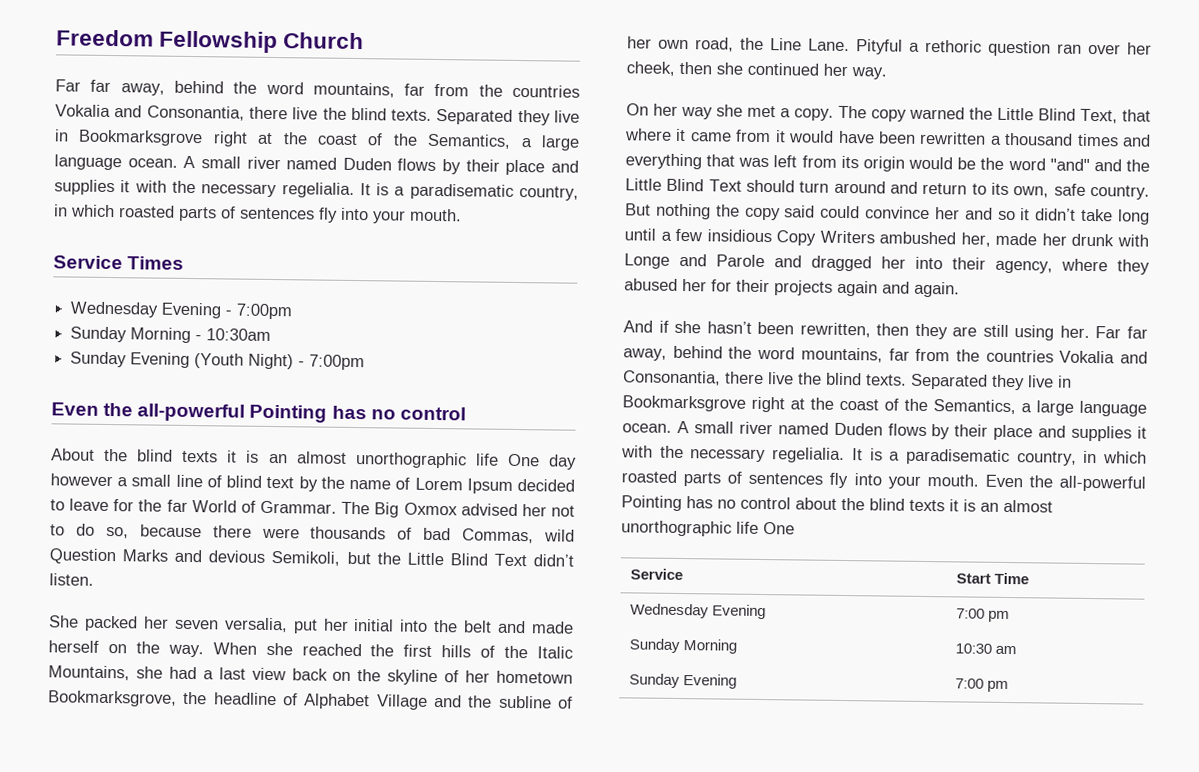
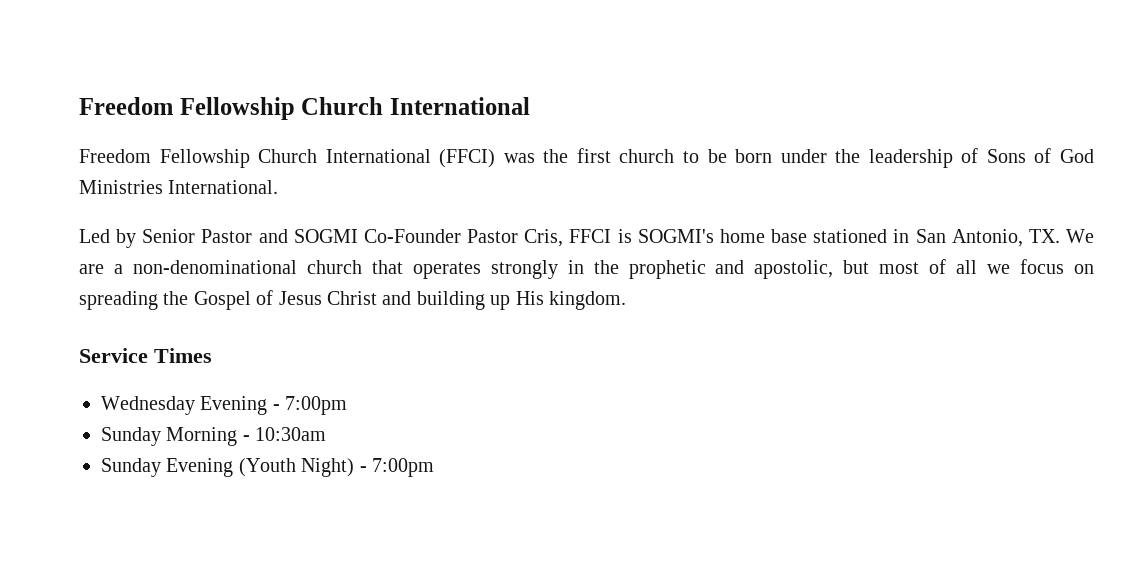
[56,29,365,54] [55,79,580,98] [55,104,581,126] [54,129,580,151] [54,154,579,176] [54,179,579,201] [54,204,462,224] Freedom Fellowship Church // Far far away, behind the word mountains, far from the countries Vokalia and Consonantia, there live the blind texts. Separated they live in Bookmarksgrove right at the coast of the Semantics, a large language ocean. A small river named Duden flows by their place and supplies it with the necessary regelialia. It is a paradisematic country, in which roasted parts of sentences fly into your mouth. -> [79,97,530,120] [79,148,1094,168] [79,180,279,194] [79,229,1094,248] [79,259,1094,279] [79,290,626,310] Freedom Fellowship Church International // Freedom Fellowship Church International (FFCI) was the first church to be born under the leadership of Sons of God Ministries International. // Led by Senior Pastor and SOGMI Co-Founder Pastor Cris, FFCI is SOGMI's home base stationed in San Antonio, TX. We are a non-denominational church that operates strongly in the prophetic and apostolic, but most of all we focus on spreading the Gospel of Jesus Christ and building up His kingdom.
[51,402,466,423] [51,448,577,470] [50,473,575,494] [50,498,575,518] [50,523,575,544] [49,548,575,567] [49,573,94,586] [49,615,575,634] [48,640,574,659] [48,665,574,686] [48,690,573,710] [627,36,1152,57] [626,61,887,80] [626,103,1151,124] [625,128,1151,147] [625,153,1150,172] [625,178,1150,200] [625,203,1150,225] [624,228,1149,247] [624,253,1150,275] [624,278,960,298] [623,320,1148,341] [623,345,1148,364] [623,370,1072,391] [622,395,1147,417] [622,420,1147,442] [621,445,1147,466] [621,470,1146,492] [621,495,1053,513] [621,520,795,537] [630,568,684,581] [956,572,1030,585] [630,603,767,620] [956,608,1011,623] [629,638,738,654] [955,643,1018,655] [629,673,738,689] [955,678,1010,693] // Even the all-powerful Pointing has no control // About the blind texts it is an almost unorthographic life One day however a small line of blind text by the name of Lorem Ipsum decided to leave for the far World of Grammar. The Big Oxmox advised her not to do so, because there were thousands of bad Commas, wild Question Marks and devious Semikoli, but the Little Blind Text didn’t listen. // She packed her seven versalia, put her initial into the belt and made herself on the way. When she reached the first hills of the Italic Mountains, she had a last view back on the skyline of her hometown Bookmarksgrove, the headline of Alphabet Village and the subline of her own road, the Line Lane. Pityful a rethoric question ran over her cheek, then she continued her way. // On her way she met a copy. The copy warned the Little Blind Text, that where it came from it would have been rewritten a thousand times and everything that was left from its origin would be the word "and" and the Little Blind Text should turn around and return to its own, safe country. But nothing the copy said could convince her and so it didn’t take long until a few insidious Copy Writers ambushed her, made her drunk with Longe and Parole and dragged her into their agency, where they abused her for their projects again and again. // And if she hasn’t been rewritten, then they are still using her. Far far away, behind the word mountains, far from the countries Vokalia and Consonantia, there live the blind texts. Separated they live in Bookmarksgrove right at the coast of the Semantics, a large language ocean. A small river named Duden flows by their place and supplies it with the necessary regelialia. It is a paradisematic country, in which roasted parts of sentences fly into your mouth. Even the all-powerful Pointing has no control about the blind texts it is an almost unorthographic life One // Service | Start Time // Wednesday Evening | 7:00 pm // Sunday Morning | 10:30 am // Sunday Evening | 7:00 pm -> (434, 467) none

